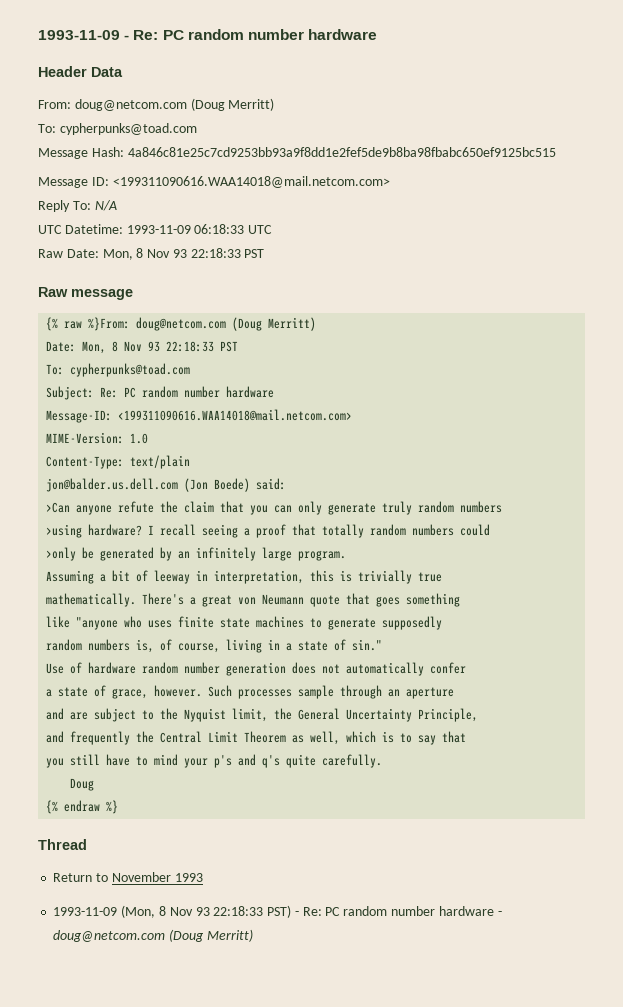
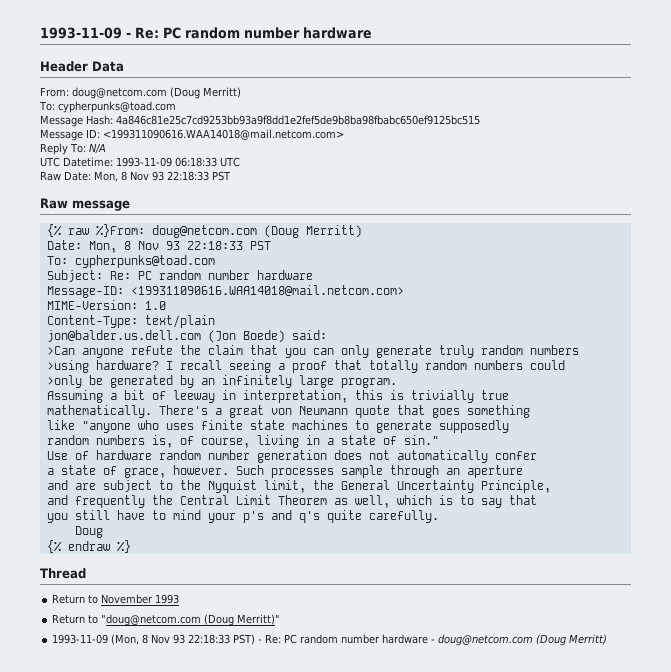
(203, 877) none -> [52,614,281,626] // Return to "doug@netcom.com (Doug Merritt)"

